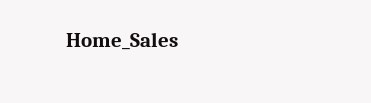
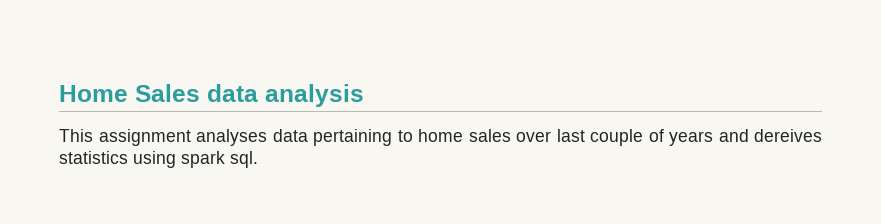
[66,32,178,50] Home_Sales -> [59,84,364,107] [59,129,822,146] [59,151,258,168] Home Sales data analysis // This assignment analyses data pertaining to home sales over last couple of years and dereives statistics using spark sql.

